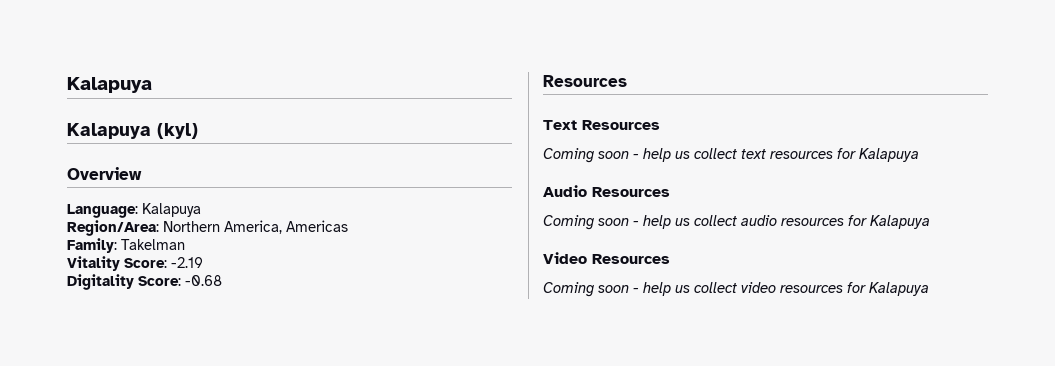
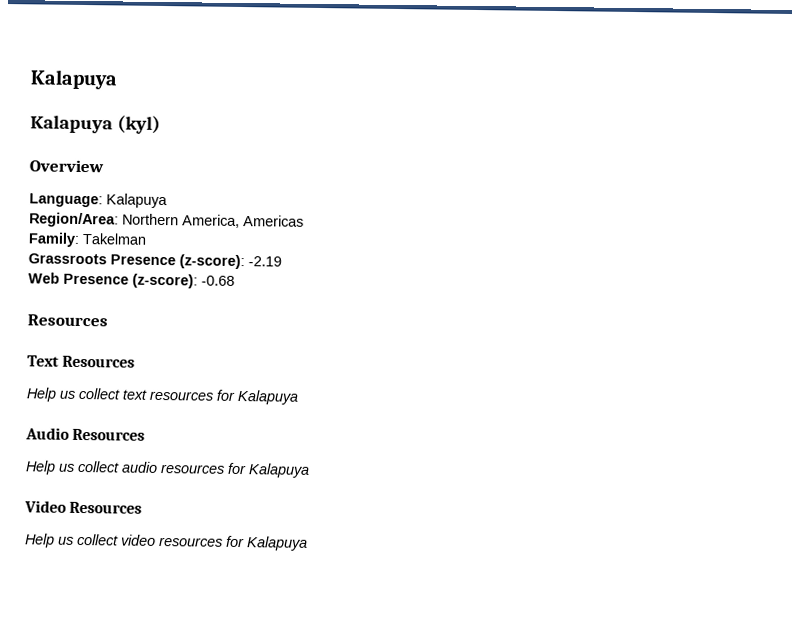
[67,256,203,271] [67,274,181,290] Vitality Score: -2.19 // Digitality Score: -> [28,253,282,270] [28,272,198,289] Grassroots Presence (z-score): -2.19 // Web Presence (z-score):
[543,148,671,163] Coming soon - help -> [26,387,57,402] Help
[543,215,671,230] Coming soon - help -> [25,460,56,475] Help
[543,282,671,297] Coming soon - help -> [25,533,55,548] Help

